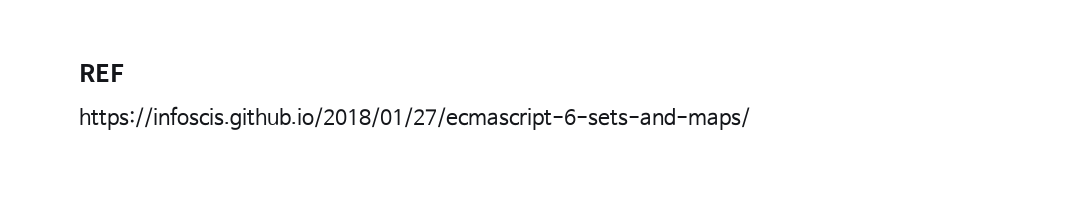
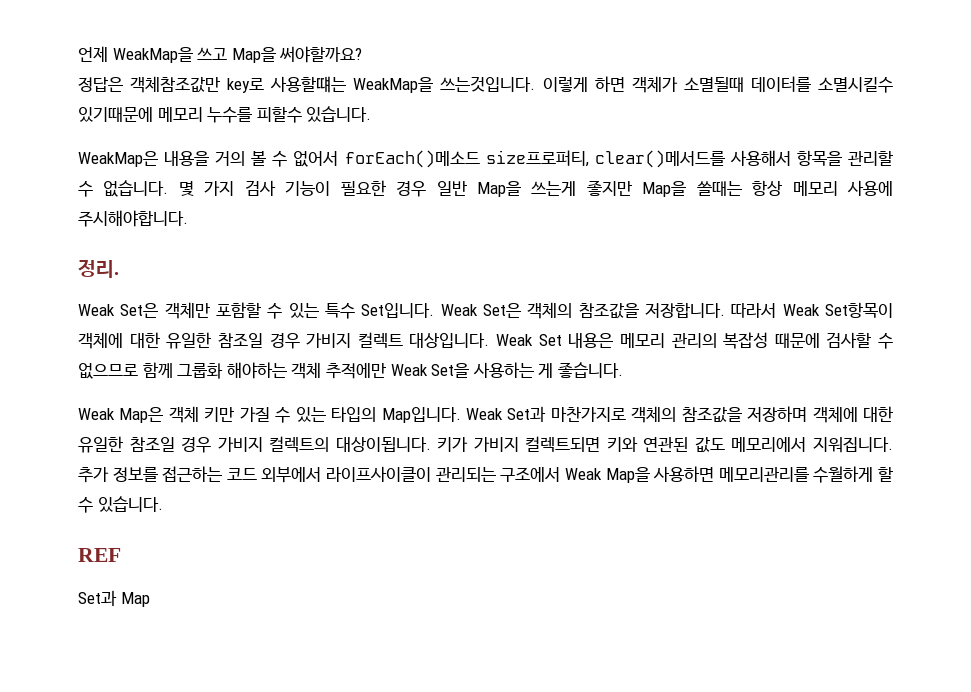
(79, 73) none -> [78,46,363,63] [78,76,893,93] [78,106,372,123] [78,150,894,168] [78,180,893,197] [78,210,188,227] [78,259,119,278] [78,302,893,319] [78,332,893,349] [78,362,623,379] [78,406,893,423] [78,436,894,453] [78,466,894,483] [78,496,163,513] 언제 WeakMap을 쓰고 Map을 써야할까요? // 정답은 객체참조값만 key로 사용할떄는 WeakMap을 쓰는것입니다. 이렇게 하면 객체가 소멸될때 데이터를 소멸시킬수 있기때문에 메모리 누수를 피할수 있습니다. // WeakMap은 내용을 거의 볼 수 없어서 forEach()메소드 size프로퍼티, clear()메서드를 사용해서 항목을 관리할 수 없습니다. 몇 가지 검사 기능이 필요한 경우 일반 Map을 쓰는게 좋지만 Map을 쓸때는 항상 메모리 사용에 주시해야합니다. // 정리. // Weak Set은 객체만 포함할 수 있는 특수 Set입니다. Weak Set은 객체의 참조값을 저장합니다. 따라서 Weak Set항목이 객체에 대한 유일한 참조일 경우 가비지 컬렉트 대상입니다. Weak Set 내용은 메모리 관리의 복잡성 때문에 검사할 수 없으므로 함께 그룹화 해야하는 객체 추적에만 Weak Set을 사용하는 게 좋습니다. // Weak Map은 객체 키만 가질 수 있는 타입의 Map입니다. Weak Set과 마찬가지로 객체의 참조값을 저장하며 객체에 대한 유일한 참조일 경우 가비지 컬렉트의 대상이됩니다. 키가 가비지 컬렉트되면 키와 연관된 값도 메모리에서 지워집니다. 추가 정보를 접근하는 코드 외부에서 라이프사이클이 관리되는 구조에서 Weak Map을 사용하면 메모리관리를 수월하게 할 수 있습니다. //
[79,106,750,130] https://infoscis.github.io/2018/01/27/ecmascript-6-sets-and-maps/ -> [78,590,150,607] Set과 Map

